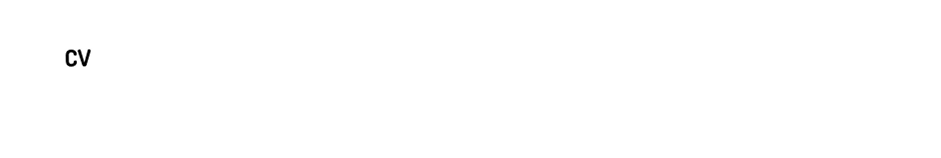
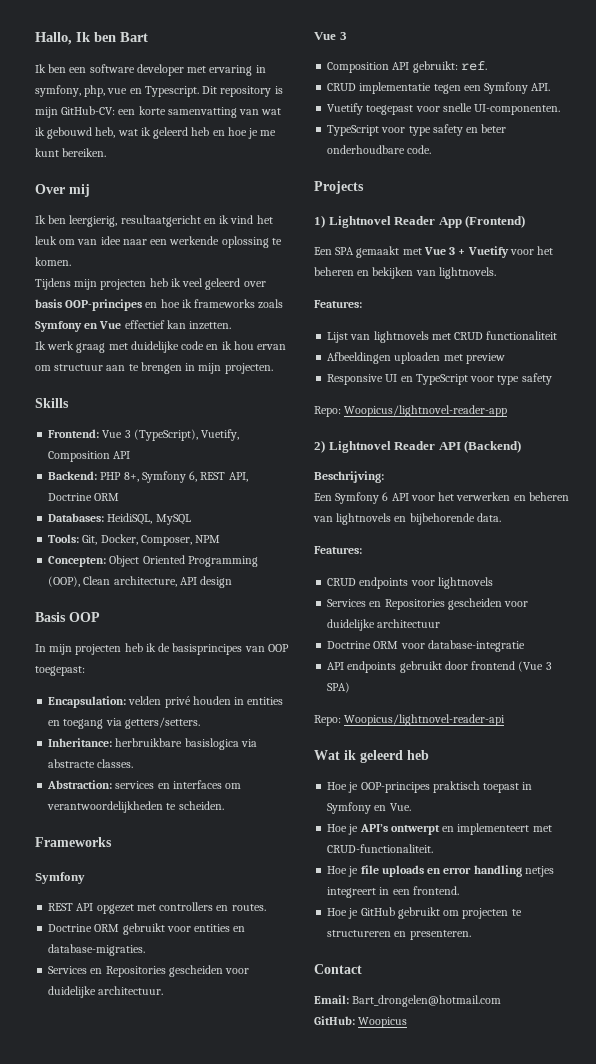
[64,49,92,67] CV -> [35,32,148,45] [35,64,266,76] [35,85,283,97] [35,106,282,118] [35,127,277,139] [35,148,107,157] [35,184,90,197] [35,215,273,227] [35,236,282,248] [35,257,71,266] [35,278,266,290] [35,299,284,311] [35,320,232,332] [35,341,287,353] [35,362,273,374] [35,398,69,408] [48,429,240,441] [48,451,131,462] [48,471,248,483] [48,493,120,501] [48,513,191,525] [48,534,221,546] [48,555,258,567] [48,576,233,588] [35,612,100,622] [35,643,289,655] [35,666,85,676] [48,696,284,708] [48,717,200,729] [48,738,257,750] [48,759,134,768] [47,780,242,789] [47,801,224,813] [35,837,112,847] [35,872,85,884] [48,902,266,914] [48,923,246,935] [48,944,146,956] [48,965,250,977] [48,986,164,998] [314,32,347,40] [327,61,487,73] [327,82,551,94] [327,103,561,115] [327,124,507,136] [327,145,432,154] [314,181,364,194] [314,215,526,228] [314,246,554,258] [314,267,496,279] [314,300,362,308] [327,331,558,343] [327,352,505,364] [327,373,552,385] [314,405,508,417] [314,440,522,453] [314,471,384,483] [314,492,569,504] [313,513,501,525] [314,546,362,554] [327,577,493,589] [327,598,529,610] [327,619,441,631] [327,640,525,652] [327,661,552,673] [327,682,351,693] [314,714,506,726] [314,750,429,763] [327,781,533,793] [327,802,411,814] [327,823,552,835] [327,844,434,853] [327,865,554,877] [327,886,459,898] [327,907,522,919] [327,930,471,940] [314,964,362,974] [314,995,502,1007] [314,1016,408,1028] Hallo, Ik ben Bart // Ik ben een software developer met ervaring in symfony, php, vue en Typescript. Dit repository is mijn GitHub-CV: een korte samenvatting van wat ik gebouwd heb, wat ik geleerd heb en hoe je me kunt bereiken. // Over mij // Ik ben leergierig, resultaatgericht en ik vind het leuk om van idee naar een werkende oplossing te komen. // Tijdens mijn projecten heb ik veel geleerd over basis OOP-principes en hoe ik frameworks zoals Symfony en Vue effectief kan inzetten. // Ik werk graag met duidelijke code en ik hou ervan om structuur aan te brengen in mijn projecten. // Skills // Frontend: Vue 3 (TypeScript), Vuetify, Composition API // Backend: PHP 8+, Symfony 6, REST API, Doctrine ORM // Databases: HeidiSQL, MySQL // Tools: Git, Docker, Composer, NPM // Concepten: Object Oriented Programming (OOP), Clean architecture, API design // Basis OOP // In mijn projecten heb ik de basisprincipes van OOP toegepast: // Encapsulation: velden privé houden in entities en toegang via getters/setters. // Inheritance: herbruikbare basislogica via abstracte classes. // Abstraction: services en interfaces om verantwoordelijkheden te scheiden. // Frameworks // Symfony // REST API opgezet met controllers en routes. // Doctrine ORM gebruikt voor entities en database-migraties. // Services en Repositories gescheiden voor duidelijke architectuur. // Vue 3 // Composition API gebruikt: ref. // CRUD implementatie tegen een Symfony API. // Vuetify toegepast voor snelle UI-componenten. // TypeScript voor type safety en beter onderhoudbare code. // Projects // 1) Lightnovel Reader App (Frontend) // Een SPA gemaakt met Vue 3 + Vuetify voor het beheren en bekijken van lightnovels. // Features: // Lijst van lightnovels met CRUD functionaliteit // Afbeeldingen uploaden met preview // Responsive UI en TypeScript voor type safety // Repo: Woopicus/lightnovel-reader-app // 2) Lightnovel Reader API (Backend) // Beschrijving: // Een Symfony 6 API voor het verwerken en beheren van lightnovels en bijbehorende data. // Features: // CRUD endpoints voor lightnovels // Services en Repositories gescheiden voor duidelijke architectuur // Doctrine ORM voor database-integratie // API endpoints gebruikt door frontend (Vue 3 SPA) // Repo: Woopicus/lightnovel-reader-api // Wat ik geleerd heb // Hoe je OOP-principes praktisch toepast in Symfony en Vue. // Hoe je API’s ontwerpt en implementeert met CRUD-functionaliteit. // Hoe je file uploads en error handling netjes integreert in een frontend. // Hoe je GitHub gebruikt om projecten te structureren en presenteren. // Contact // Email: Bart_drongelen@hotmail.com // GitHub: Woopicus

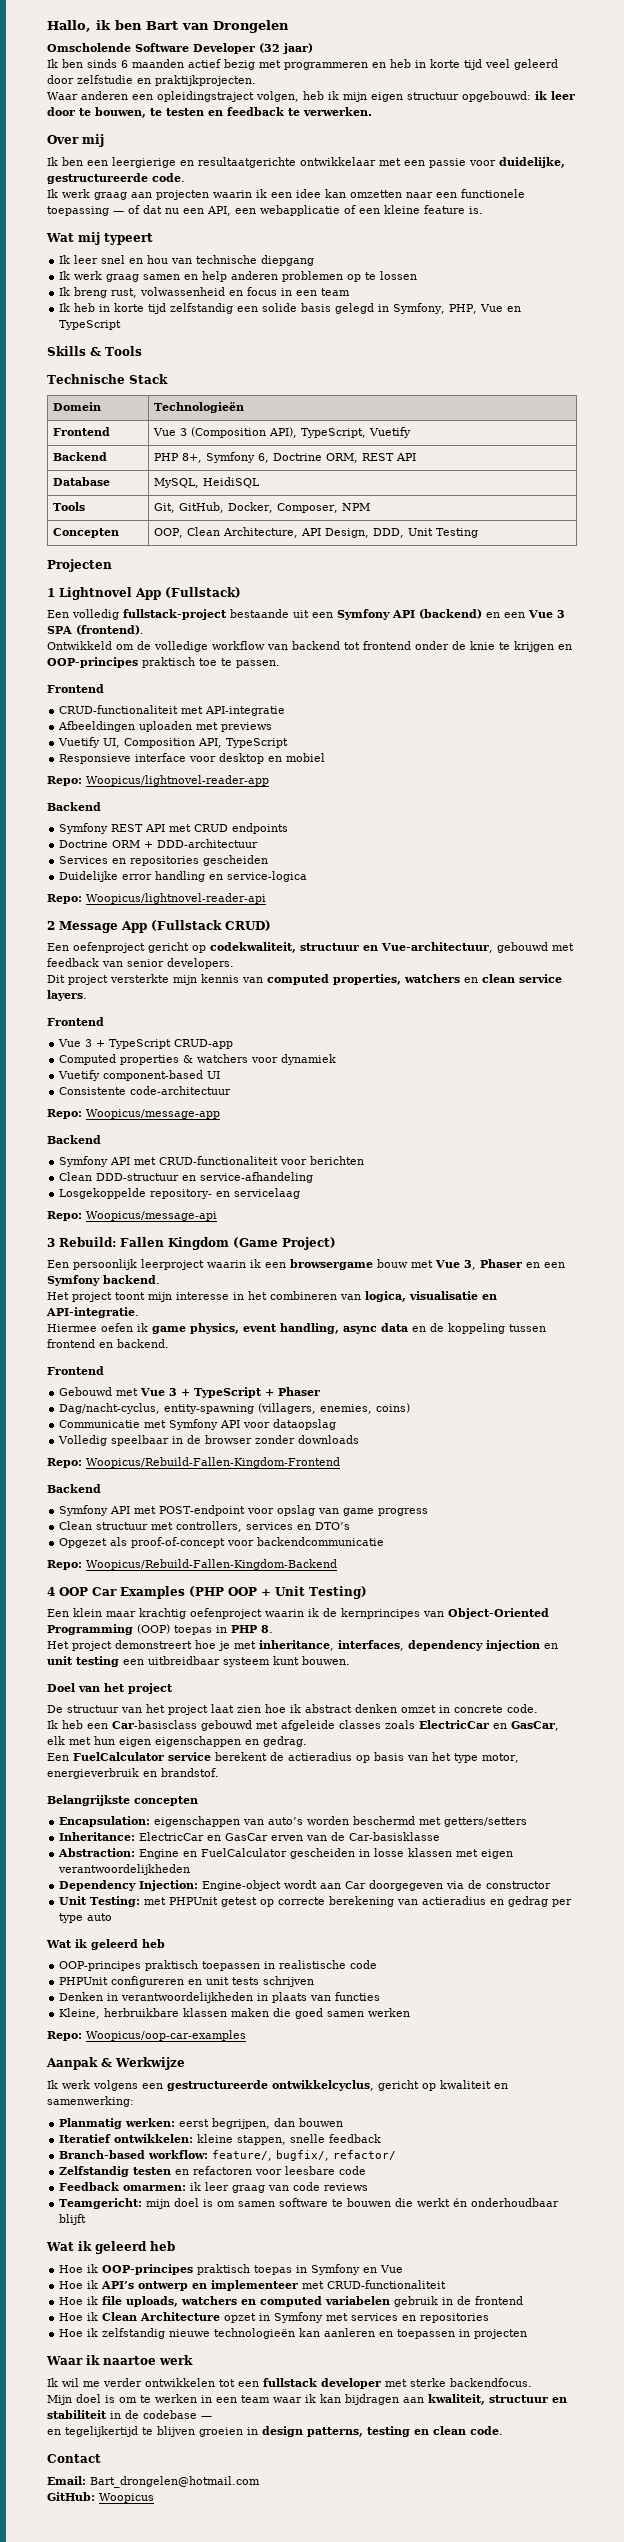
[76,32,91,42] Ik -> [96,20,111,30] ik
[35,64,266,76] [35,85,283,97] [35,106,282,118] [35,127,277,139] [35,148,107,157] [35,184,90,197] [35,215,273,227] [35,236,282,248] [35,257,71,266] [35,278,266,290] [35,299,284,311] [35,320,232,332] [35,341,287,353] [35,362,273,374] [35,398,69,408] [48,429,240,441] [48,451,131,462] [48,471,248,483] [48,493,120,501] [48,513,191,525] [48,534,221,546] [48,555,258,567] [48,576,233,588] [35,612,100,622] [35,643,289,655] [35,666,85,676] [48,696,284,708] [48,717,200,729] [48,738,257,750] [48,759,134,768] [47,780,242,789] [47,801,224,813] [35,837,112,847] [35,872,85,884] [48,902,266,914] [48,923,246,935] [48,944,146,956] [48,965,250,977] [48,986,164,998] [314,32,347,40] [327,61,487,73] [327,82,551,94] [327,103,561,115] [327,124,507,136] [327,145,432,154] [314,181,364,194] [314,215,526,228] [314,246,554,258] [314,267,496,279] [314,300,362,308] [327,331,558,343] [327,352,505,364] [327,373,552,385] [314,405,508,417] [314,440,522,453] [314,471,384,483] [314,492,569,504] [313,513,501,525] [314,546,362,554] [327,577,493,589] [327,598,529,610] [327,619,441,631] [327,640,525,652] [327,661,552,673] [327,682,351,693] [314,714,506,726] // Ik ben een software developer met ervaring in symfony, php, vue en Typescript. Dit repository is mijn GitHub-CV: een korte samenvatting van wat ik gebouwd heb, wat ik geleerd heb en hoe je me kunt bereiken. // Over mij // Ik ben leergierig, resultaatgericht en ik vind het leuk om van idee naar een werkende oplossing te komen. // Tijdens mijn projecten heb ik veel geleerd over basis OOP-principes en hoe ik frameworks zoals Symfony en Vue effectief kan inzetten. // Ik werk graag met duidelijke code en ik hou ervan om structuur aan te brengen in mijn projecten. // Skills // Frontend: Vue 3 (TypeScript), Vuetify, Composition API // Backend: PHP 8+, Symfony 6, REST API, Doctrine ORM // Databases: HeidiSQL, MySQL // Tools: Git, Docker, Composer, NPM // Concepten: Object Oriented Programming (OOP), Clean architecture, API design // Basis OOP // In mijn projecten heb ik de basisprincipes van OOP toegepast: // Encapsulation: velden privé houden in entities en toegang via getters/setters. // Inheritance: herbruikbare basislogica via abstracte classes. // Abstraction: services en interfaces om verantwoordelijkheden te scheiden. // Frameworks // Symfony // REST API opgezet met controllers en routes. // Doctrine ORM gebruikt voor entities en database-migraties. // Services en Repositories gescheiden voor duidelijke architectuur. // Vue 3 // Composition API gebruikt: ref. // CRUD implementatie tegen een Symfony API. // Vuetify toegepast voor snelle UI-componenten. // TypeScript voor type safety en beter onderhoudbare code. // Projects // 1) Lightnovel Reader App (Frontend) // Een SPA gemaakt met Vue 3 + Vuetify voor het beheren en bekijken van lightnovels. // Features: // Lijst van lightnovels met CRUD functionaliteit // Afbeeldingen uploaden met preview // Responsive UI en TypeScript voor type safety // Repo: Woopicus/lightnovel-reader-app // 2) Lightnovel Reader API (Backend) // Beschrijving: // Een Symfony 6 API voor het verwerken en beheren van lightnovels en bijbehorende data. // Features: // CRUD endpoints voor lightnovels // Services en Repositories gescheiden voor duidelijke architectuur // Doctrine ORM voor database-integratie // API endpoints gebruikt door frontend (Vue 3 SPA) // Repo: Woopicus/lightnovel-reader-api -> [182,20,289,33] [47,43,313,54] [47,59,558,70] [47,75,256,86] [47,91,575,102] [47,107,372,118] [47,134,104,147] [47,157,565,168] [47,173,185,184] [47,189,525,200] [47,205,483,216] [46,232,153,245] [59,255,315,266] [59,271,418,282] [59,287,351,298] [59,303,522,314] [59,320,122,330] [47,346,142,356] [47,374,168,384] [53,402,102,411] [154,402,245,413] [53,427,111,436] [153,427,412,438] [53,452,108,461] [154,452,417,463] [53,477,111,486] [154,477,261,488] [53,502,86,511] [154,502,371,513] [53,528,120,538] [154,527,479,538] [47,559,112,572] [47,587,241,600] [47,609,565,620] [47,625,144,635] [47,641,572,652] [47,657,280,668] [47,684,104,693] [59,705,286,716] [58,721,273,732] [58,737,289,748] [59,753,326,764] [47,775,269,786] [47,802,101,811] [59,823,289,834] [59,839,259,848] [59,855,269,866] [59,871,308,882] [47,893,266,904] [47,920,271,933] [47,942,574,953] [47,958,234,969] [47,974,562,985] [47,990,87,1001] [47,1017,104,1026] [58,1039,234,1049] [59,1054,337,1065] [58,1070,221,1081] [59,1086,232,1095] [47,1109,220,1119] [47,1135,101,1144] [59,1156,365,1167] [59,1172,314,1183] [59,1188,301,1199] [47,1211,217,1221] [47,1237,336,1250] [47,1259,565,1270] [47,1275,160,1286] [47,1291,497,1302] [46,1307,139,1318] [47,1323,546,1334] [47,1339,169,1348] [47,1366,104,1375] [59,1387,321,1398] [59,1403,411,1414] [59,1419,337,1430] [58,1435,360,1446] [47,1457,340,1468] [47,1484,101,1493] [59,1505,429,1516] [59,1521,351,1532] [59,1537,385,1548] [47,1559,337,1570] [47,1586,367,1599] [47,1608,549,1619] [47,1624,273,1635] [47,1640,558,1651] [47,1656,350,1667] [47,1683,173,1694] [47,1704,538,1715] [47,1720,559,1731] [47,1736,307,1747] [47,1752,519,1763] [47,1768,219,1779] [47,1795,198,1806] [59,1816,528,1827] [59,1832,441,1841] [58,1848,514,1859] [58,1864,191,1875] [59,1880,552,1891] [59,1896,573,1907] [59,1913,113,1923] [46,1939,165,1950] [59,1960,378,1971] [59,1976,315,1987] [59,1992,381,2003] [59,2008,411,2019] [47,2030,246,2041] [46,2057,185,2070] [47,2080,508,2091] [47,2096,134,2107] [59,2118,344,2129] [59,2134,382,2145] [59,2150,397,2161] [59,2166,367,2177] [59,2182,369,2193] [59,2198,560,2209] [59,2214,87,2225] van Drongelen // Omscholende Software Developer (32 jaar) // Ik ben sinds 6 maanden actief bezig met programmeren en heb in korte tijd veel geleerd door zelfstudie en praktijkprojecten. // Waar anderen een opleidingstraject volgen, heb ik mijn eigen structuur opgebouwd: ik leer door te bouwen, te testen en feedback te verwerken. // Over mij // Ik ben een leergierige en resultaatgerichte ontwikkelaar met een passie voor duidelijke, gestructureerde code. // Ik werk graag aan projecten waarin ik een idee kan omzetten naar een functionele toepassing — of dat nu een API, een webapplicatie of een kleine feature is. // Wat mij typeert // Ik leer snel en hou van technische diepgang // Ik werk graag samen en help anderen problemen op te lossen // Ik breng rust, volwassenheid en focus in een team // Ik heb in korte tijd zelfstandig een solide basis gelegd in Symfony, PHP, Vue en TypeScript // Skills & Tools // Technische Stack // Domein | Technologieën // Frontend | Vue 3 (Composition API), TypeScript, Vuetify // Backend | PHP 8+, Symfony 6, Doctrine ORM, REST API // Database | MySQL, HeidiSQL // Tools | Git, GitHub, Docker, Composer, NPM // Concepten | OOP, Clean Architecture, API Design, DDD, Unit Testing // Projecten // 1 Lightnovel App (Fullstack) // Een volledig fullstack-project bestaande uit een Symfony API (backend) en een Vue 3 SPA (frontend). // Ontwikkeld om de volledige workflow van backend tot frontend onder de knie te krijgen en OOP-principes praktisch toe te passen. // Frontend // CRUD-functionaliteit met API-integratie // Afbeeldingen uploaden met previews // Vuetify UI, Composition API, TypeScript // Responsieve interface voor desktop en mobiel // Repo: Woopicus/lightnovel-reader-app // Backend // Symfony REST API met CRUD endpoints // Doctrine ORM + DDD-architectuur // Services en repositories gescheiden // Duidelijke error handling en service-logica // Repo: Woopicus/lightnovel-reader-api // 2 Message App (Fullstack CRUD) // Een oefenproject gericht op codekwaliteit, structuur en Vue-architectuur, gebouwd met feedback van senior developers. // Dit project versterkte mijn kennis van computed properties, watchers en clean service layers. // Frontend // Vue 3 + TypeScript CRUD-app // Computed properties & watchers voor dynamiek // Vuetify component-based UI // Consistente code-architectuur // Repo: Woopicus/message-app // Backend // Symfony API met CRUD-functionaliteit voor berichten // Clean DDD-structuur en service-afhandeling // Losgekoppelde repository- en servicelaag // Repo: Woopicus/message-api // 3 Rebuild: Fallen Kingdom (Game Project) // Een persoonlijk leerproject waarin ik een browsergame bouw met Vue 3, Phaser en een Symfony backend. // Het project toont mijn interesse in het combineren van logica, visualisatie en API-integratie. // Hiermee oefen ik game physics, event handling, async data en de koppeling tussen frontend en backend. // Frontend // Gebouwd met Vue 3 + TypeScript + Phaser // Dag/nacht-cyclus, entity-spawning (villagers, enemies, coins) // Communicatie met Symfony API voor dataopslag // Volledig speelbaar in de browser zonder downloads // Repo: Woopicus/Rebuild-Fallen-Kingdom-Frontend // Backend // Symfony API met POST-endpoint voor opslag van game progress // Clean structuur met controllers, services en DTO’s // Opgezet als proof-of-concept voor backendcommunicatie // Repo: Woopicus/Rebuild-Fallen-Kingdom-Backend // 4 OOP Car Examples (PHP OOP + Unit Testing) // Een klein maar krachtig oefenproject waarin ik de kernprincipes van Object-Oriented Programming (OOP) toepas in PHP 8. // Het project demonstreert hoe je met inheritance, interfaces, dependency injection en unit testing een uitbreidbaar systeem kunt bouwen. // Doel van het project // De structuur van het project laat zien hoe ik abstract denken omzet in concrete code. // Ik heb een Car-basisclass gebouwd met afgeleide classes zoals ElectricCar en GasCar, elk met hun eigen eigenschappen en gedrag. // Een FuelCalculator service berekent de actieradius op basis van het type motor, energieverbruik en brandstof. // Belangrijkste concepten // Encapsulation: eigenschappen van auto’s worden beschermd met getters/setters // Inheritance: ElectricCar en GasCar erven van de Car-basisklasse // Abstraction: Engine en FuelCalculator gescheiden in losse klassen met eigen verantwoordelijkheden // Dependency Injection: Engine-object wordt aan Car doorgegeven via de constructor // Unit Testing: met PHPUnit getest op correcte berekening van actieradius en gedrag per type auto // Wat ik geleerd heb // OOP-principes praktisch toepassen in realistische code // PHPUnit configureren en unit tests schrijven // Denken in verantwoordelijkheden in plaats van functies // Kleine, herbruikbare klassen maken die goed samen werken // Repo: Woopicus/oop-car-examples // Aanpak & Werkwijze // Ik werk volgens een gestructureerde ontwikkelcyclus, gericht op kwaliteit en samenwerking: // Planmatig werken: eerst begrijpen, dan bouwen // Iteratief ontwikkelen: kleine stappen, snelle feedback // Branch-based workflow: feature/, bugfix/, refactor/ // Zelfstandig testen en refactoren voor leesbare code // Feedback omarmen: ik leer graag van code reviews // Teamgericht: mijn doel is om samen software te bouwen die werkt én onderhoudbaar blijft
[348,781,520,793] je OOP-principes praktisch toepast -> [87,2264,293,2275] ik OOP-principes praktisch toepas
[389,803,411,811] [327,823,552,835] [327,844,434,853] [327,865,554,877] [327,886,459,898] [327,907,522,919] [327,930,471,940] Vue. // Hoe je API’s ontwerpt en implementeert met CRUD-functionaliteit. // Hoe je file uploads en error handling netjes integreert in een frontend. // Hoe je GitHub gebruikt om projecten te structureren en presenteren. -> [380,2265,404,2273] [59,2280,447,2291] [59,2296,524,2307] [59,2312,490,2323] [59,2328,528,2339] [46,2355,193,2365] [47,2378,532,2389] [47,2394,567,2405] [47,2410,212,2419] [47,2426,503,2437] Vue // Hoe ik API’s ontwerp en implementeer met CRUD-functionaliteit // Hoe ik file uploads, watchers en computed variabelen gebruik in de frontend // Hoe ik Clean Architecture opzet in Symfony met services en repositories // Hoe ik zelfstandig nieuwe technologieën kan aanleren en toepassen in projecten // Waar ik naartoe werk // Ik wil me verder ontwikkelen tot een fullstack developer met sterke backendfocus. // Mijn doel is om te werken in een team waar ik kan bijdragen aan kwaliteit, structuur en stabiliteit in de codebase — // en tegelijkertijd te blijven groeien in design patterns, testing en clean code.

